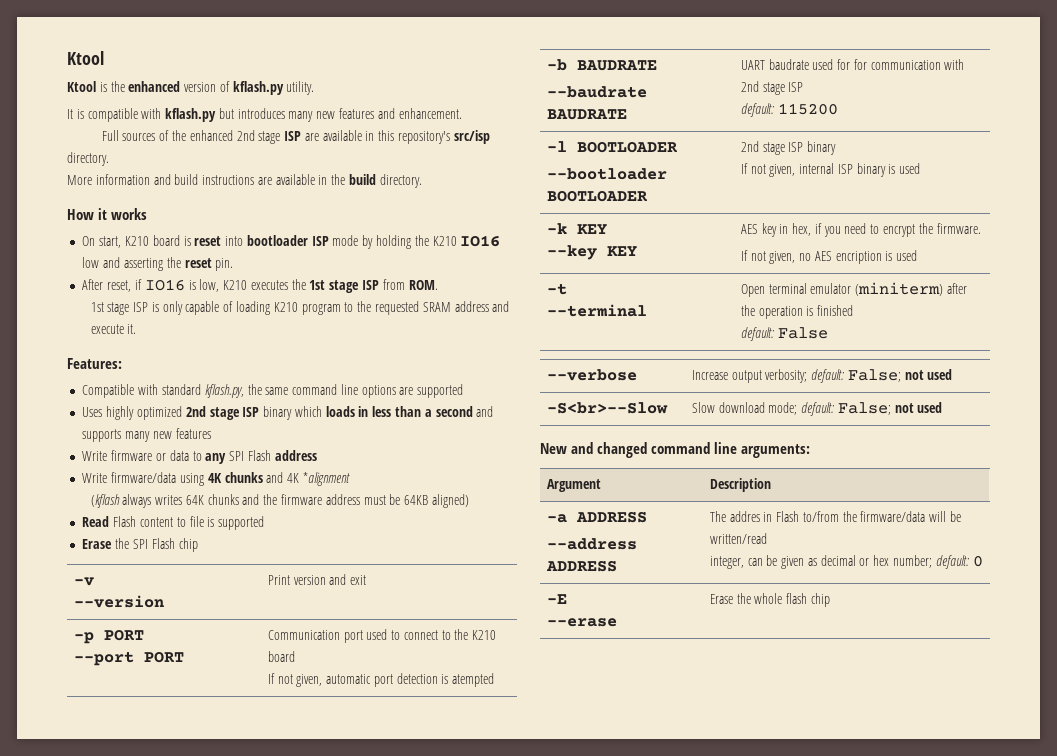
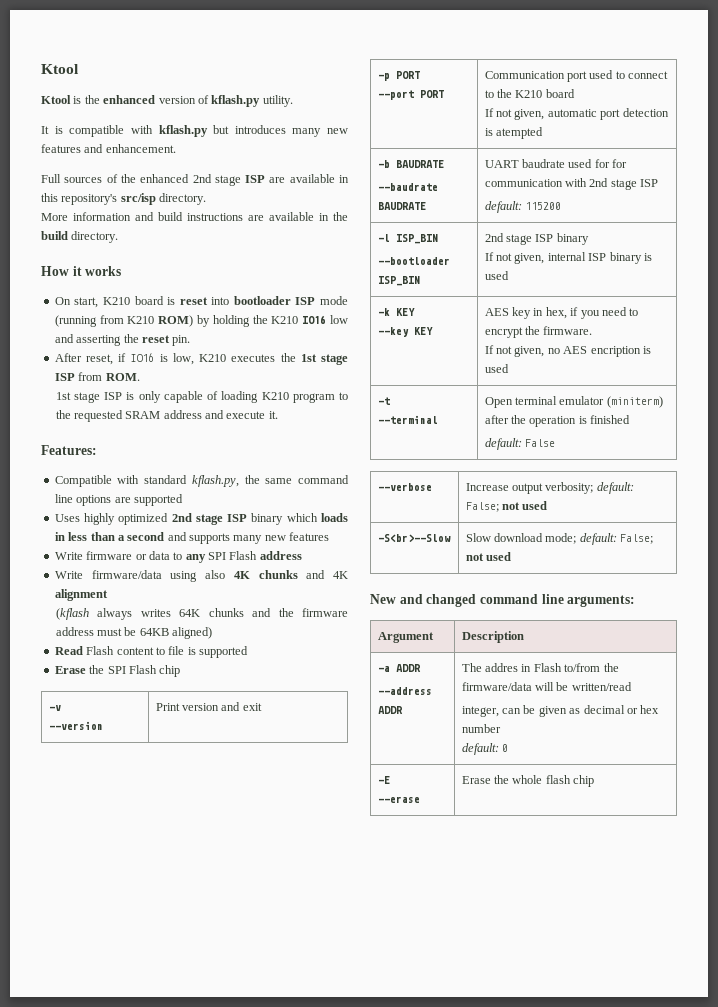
(359, 240) none -> [54,315,194,327] (running from K210 ROM)
(204, 479) none -> [205,570,225,579] also
[302,472,350,486] *alignment -> [54,589,108,601] alignment
[576,141,678,153] BOOTLOADER -> [395,234,438,244] ISP_BIN
[546,190,648,202] BOOTLOADER -> [377,276,420,286] ISP_BIN
[575,511,647,523] ADDRESS -> [395,664,421,672] ADDR
[545,560,617,572] ADDRESS -> [377,706,403,714] ADDR
[893,555,933,568] number; -> [461,724,501,733] number //

